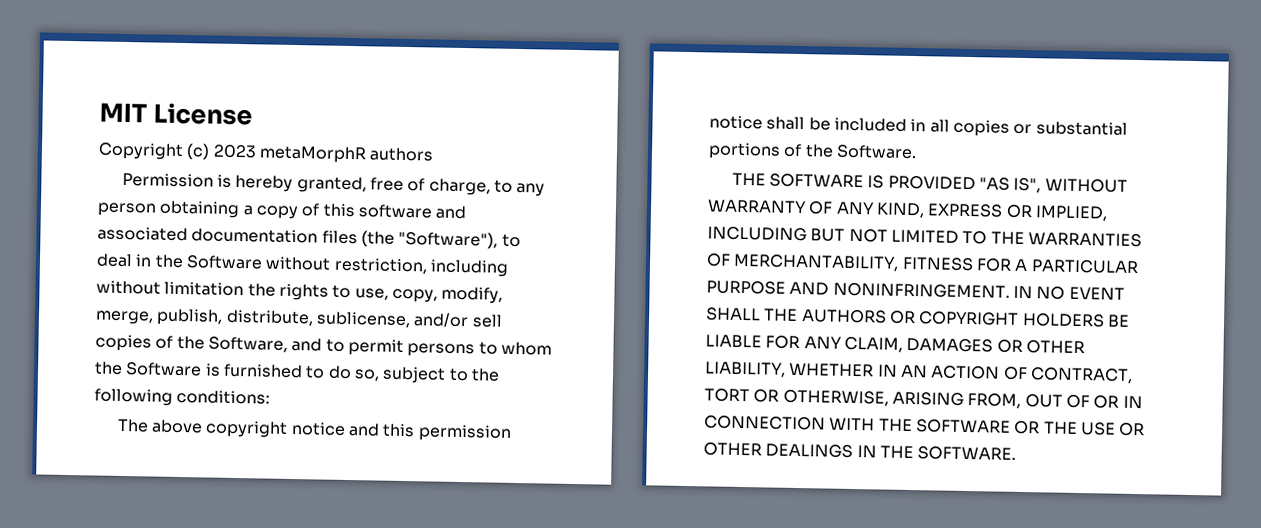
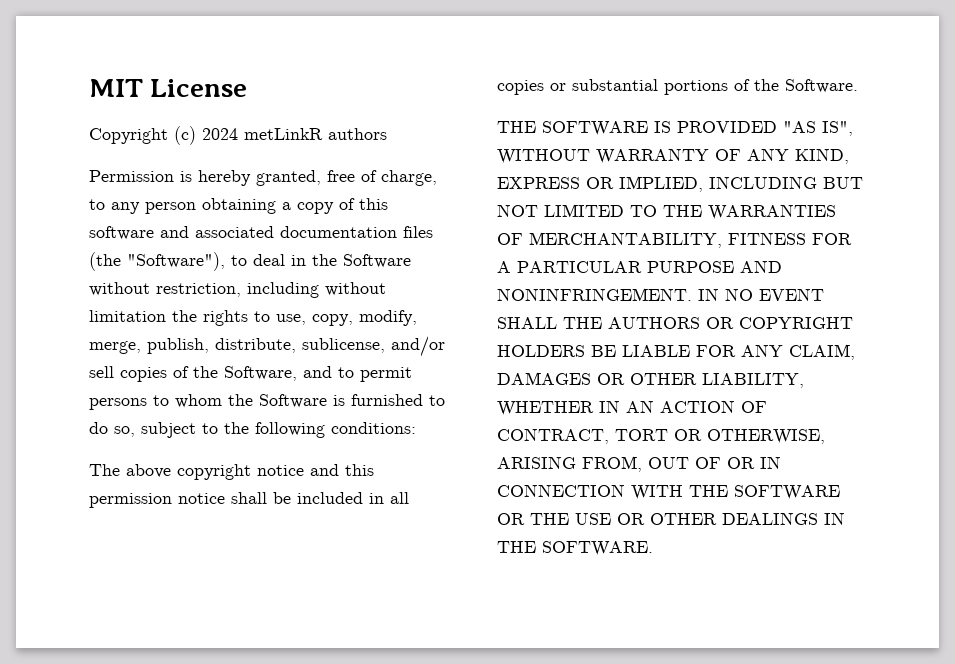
[212,144,367,164] 2023 metaMorphR -> [202,128,323,140] 2024 metLinkR

